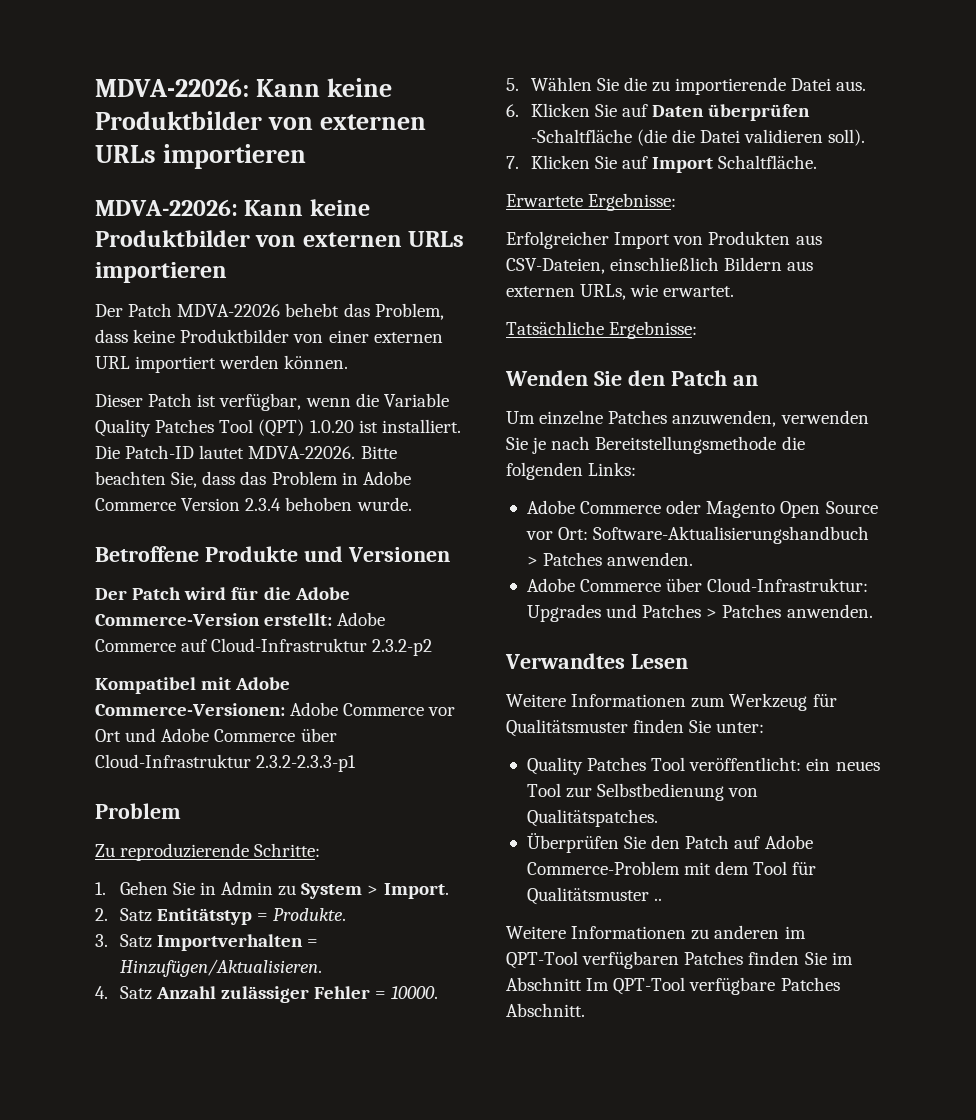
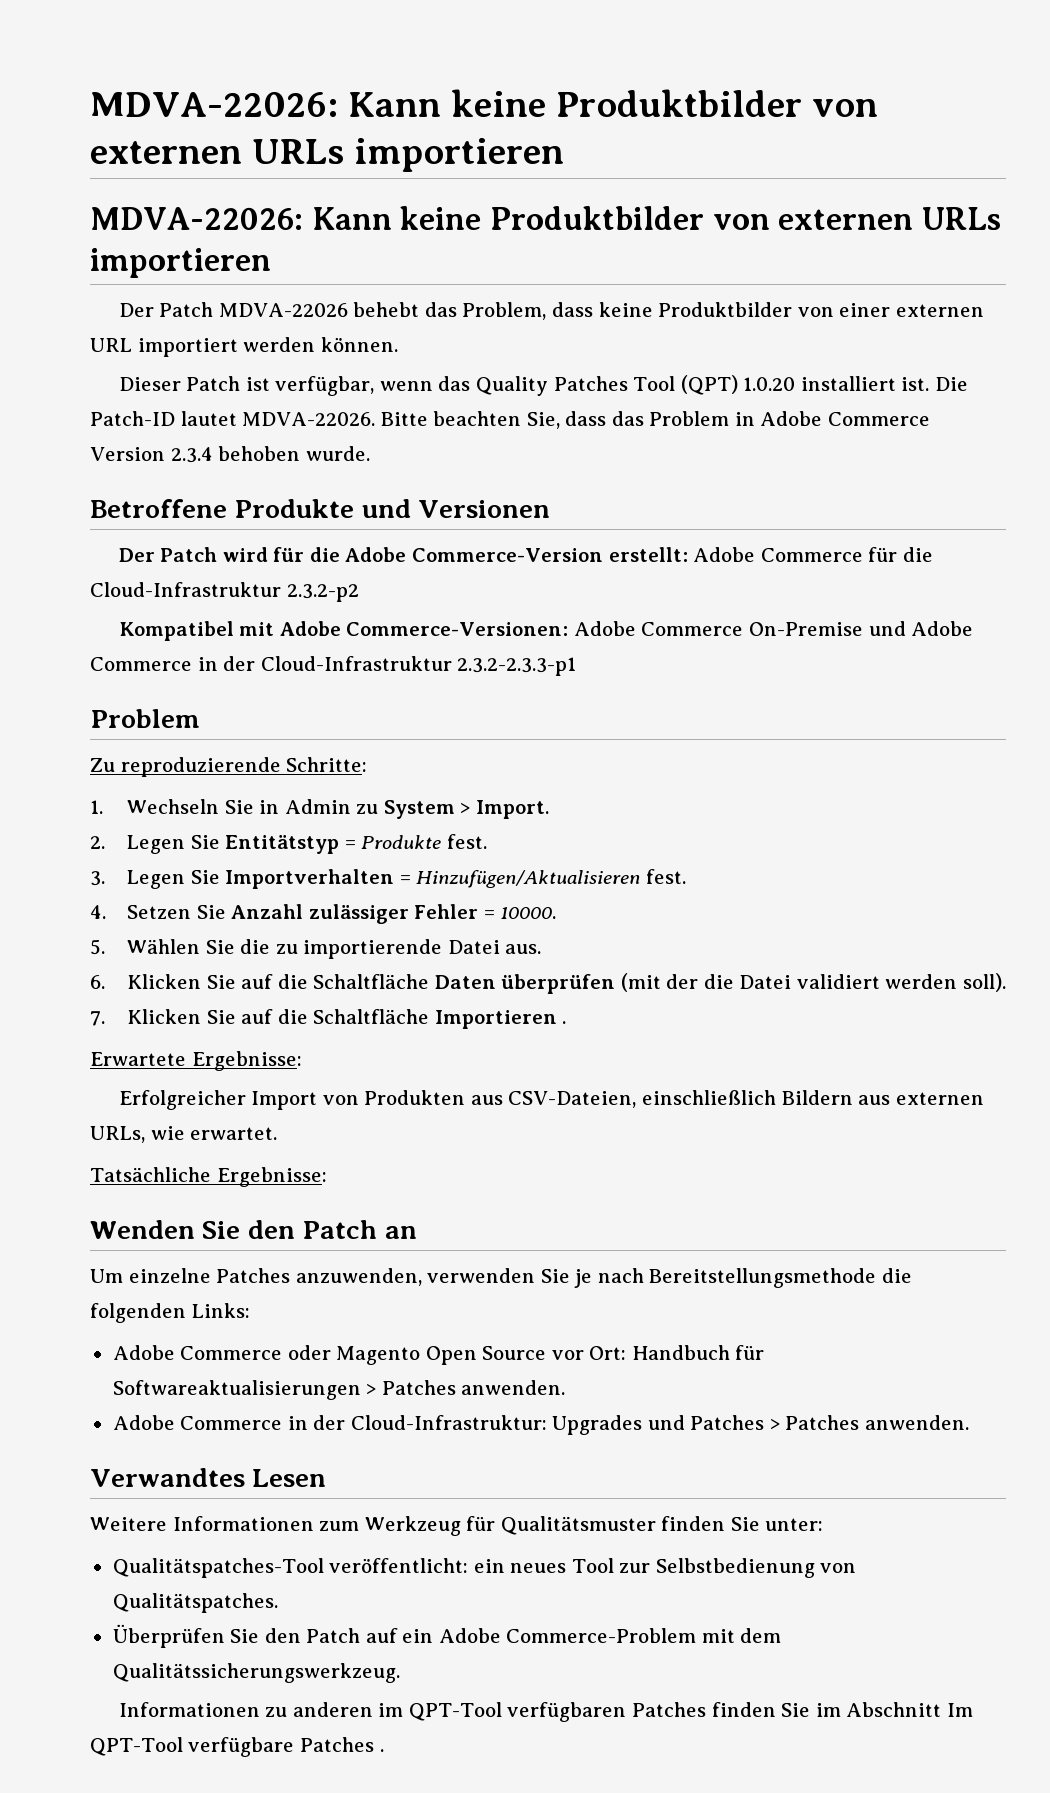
[355,393,449,407] die Variable -> [438,376,471,391] das
[358,419,461,433] ist installiert. -> [800,376,930,391] installiert ist.
[181,639,208,652] auf -> [868,547,933,562] für die
[428,707,456,716] [95,729,121,742] vor Ort -> [748,622,863,636] On-Premise
[300,728,337,742] über -> [197,656,256,671] in der
[119,881,168,895] Gehen -> [126,799,219,814] Wechseln
[119,908,347,925] [95,934,318,951] [119,959,322,977] Satz Entitätstyp = Produkte. // 3. Satz Importverhalten = Hinzufügen/Aktualisieren. -> [126,834,487,854] [90,869,686,889] Legen Sie Entitätstyp = Produkte fest. // 3. Legen Sie Importverhalten = Hinzufügen/Aktualisieren fest.
[119,986,152,1000] Satz -> [126,905,226,919] Setzen Sie
[652,104,811,121] [530,129,824,146] Daten überprüfen -Schaltfläche (die die Datei validieren -> [277,973,958,994] die Schaltfläche Daten überprüfen (mit der die Datei validiert werden
[652,155,818,173] Import Schaltfläche. -> [277,1009,567,1029] die Schaltfläche Importieren .
[593,526,870,544] Software-Aktualisierungshandbuch -> [631,1345,765,1360] [112,1380,361,1400] Handbuch für Softwareaktualisierungen
[666,578,703,592] über -> [287,1415,346,1430] in der
[526,757,686,775] Quality Patches Tool -> [112,1558,324,1578] Qualitätspatches-Tool
(761, 842) none -> [402,1629,434,1643] ein
[753,861,817,875] [526,887,663,905] [506,926,566,939] Tool für Qualitätsmuster .. // Weitere -> [112,1663,400,1683] Qualitätssicherungswerkzeug. //
[506,1003,585,1017] Abschnitt. -> [379,1749,384,1752] .

